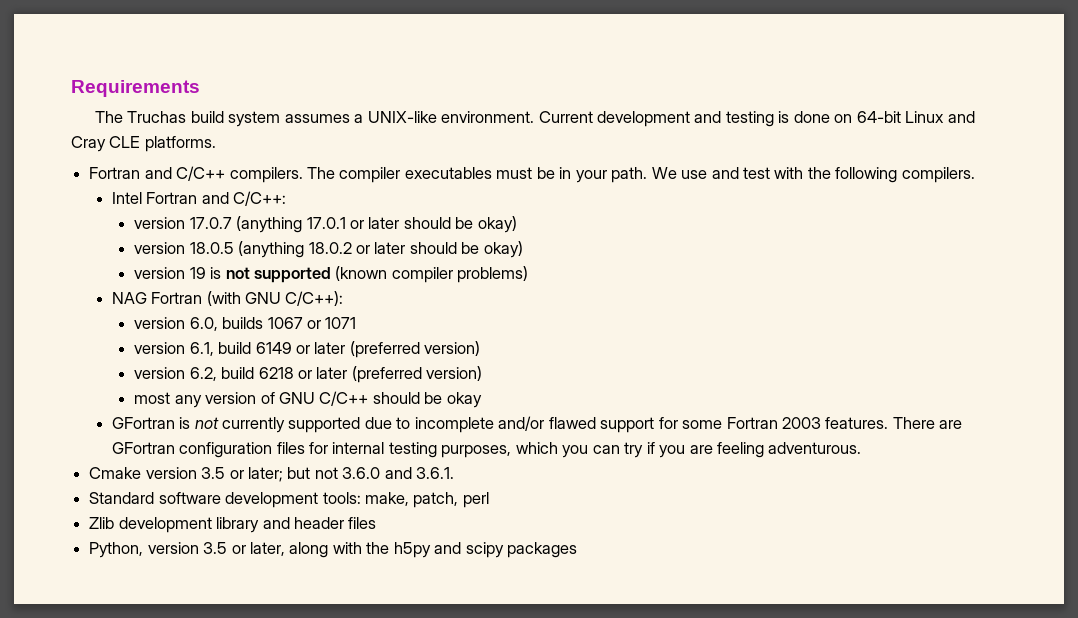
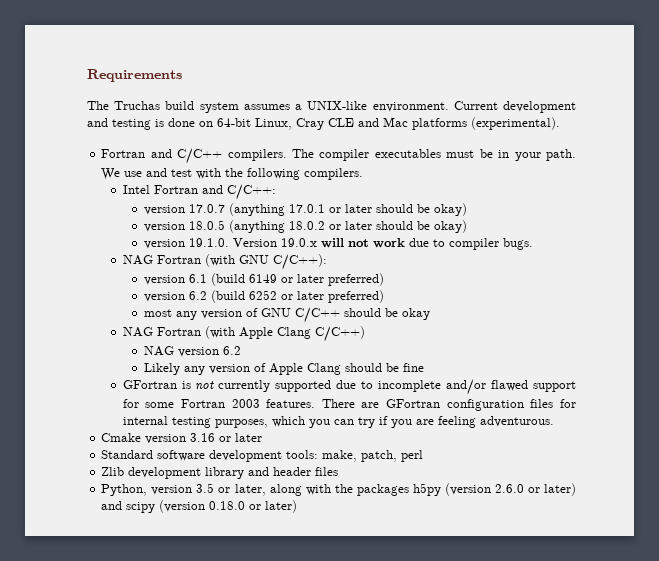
[905,111,975,123] [71,136,216,152] Linux and Cray CLE platforms. -> [255,117,560,130] Linux, Cray CLE and Mac platforms (experimental).
[189,266,529,283] 19 is not supported (known compiler problems) -> [188,238,533,250] 19.1.0. Version 19.0.x will not work due to compiler bugs.
[189,317,357,331] [134,342,252,356] 6.0, builds 1067 or 1071 // version 6.1, build -> [188,273,245,286] 6.1 (build
[349,341,481,358] [134,366,483,383] (preferred version) // version 6.2, build 6218 or later (preferred version) -> [327,273,384,286] [143,290,384,303] preferred) // version 6.2 (build 6252 or later preferred)
(482, 400) none -> [122,326,365,342] [143,346,241,357] [143,363,424,375] // NAG Fortran (with Apple Clang C/C++) // NAG version 6.2 // Likely any version of Apple Clang should be fine
[201,467,455,482] 3.5 or later; but not 3.6.0 and 3.6.1. -> [190,433,263,442] 3.16 or later
[393,542,578,558] h5py and scipy packages -> [356,483,577,496] [101,500,298,513] packages h5py (version 2.6.0 or later) and scipy (version 0.18.0 or later)

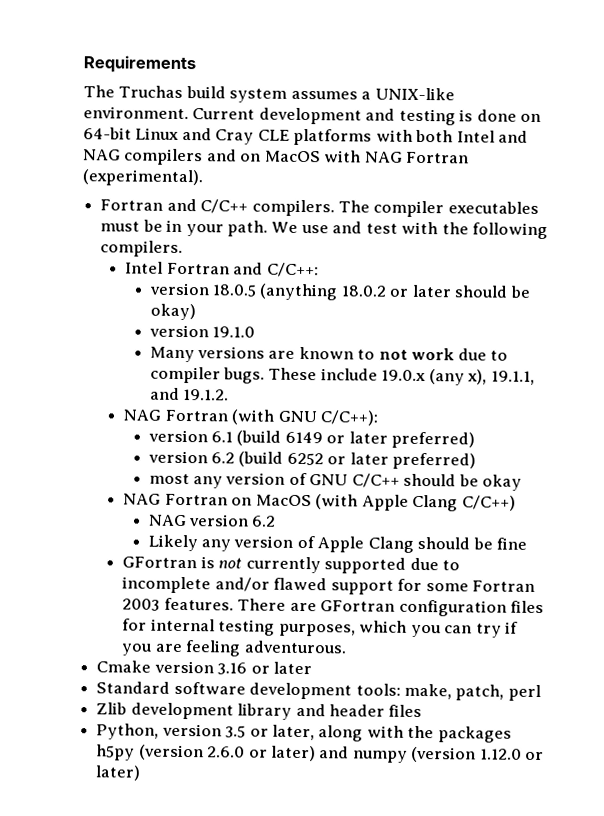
[255,117,467,130] Linux, Cray CLE and Mac platforms -> [135,127,529,146] [83,148,470,166] Linux and Cray CLE platforms with both Intel and NAG compilers and on MacOS with NAG Fortran
[143,203,467,216] // version 17.0.7 (anything 17.0.1 or later should be okay) -> (319, 270) none
[188,238,344,248] 19.1.0. Version 19.0.x will -> [211,326,255,338] [149,346,376,363] 19.1.0 // Many versions are known to
(533, 244) none -> [268,367,535,386] [149,387,229,401] These include 19.0.x (any x), 19.1.1, and 19.1.2.
(201, 331) none -> [231,494,312,507] on MacOS
[126,500,246,513] scipy (version 0.18.0 -> [352,746,522,763] numpy (version 1.12.0

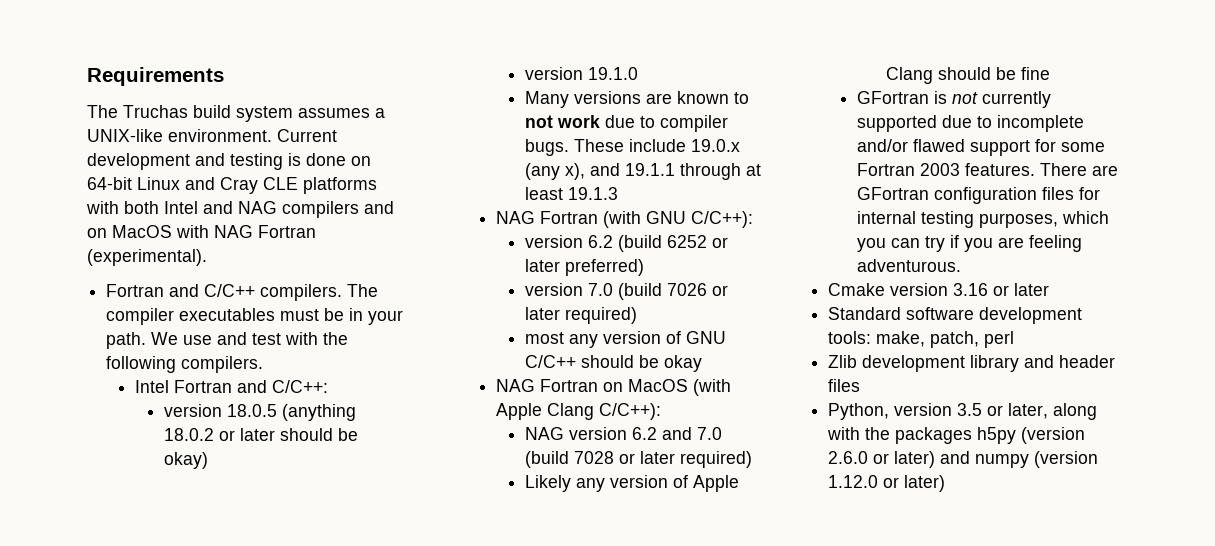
[490,370,535,385] [149,387,229,401] 19.1.1, and 19.1.2. -> [590,163,762,180] [525,187,619,200] and 19.1.1 through at least 19.1.3
[147,429,476,449] // version 6.1 (build 6149 or later preferred) -> (754, 219) none
(477, 461) none -> [525,283,729,300] [525,307,638,324] // version 7.0 (build 7026 or later required)
[461,495,516,511] C/C++) -> [599,403,662,420] C/C++):
(277, 521) none -> [662,427,723,440] [525,451,753,468] and 7.0 (build 7028 or later required)

